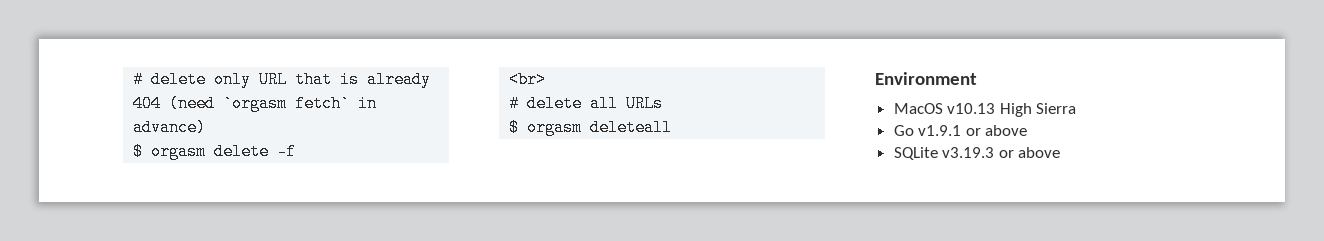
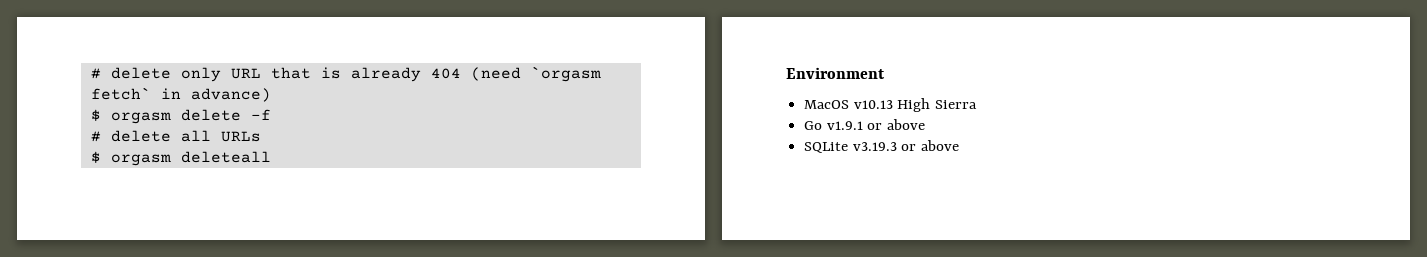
[509,71,547,88] // <br> -> (271, 114) none

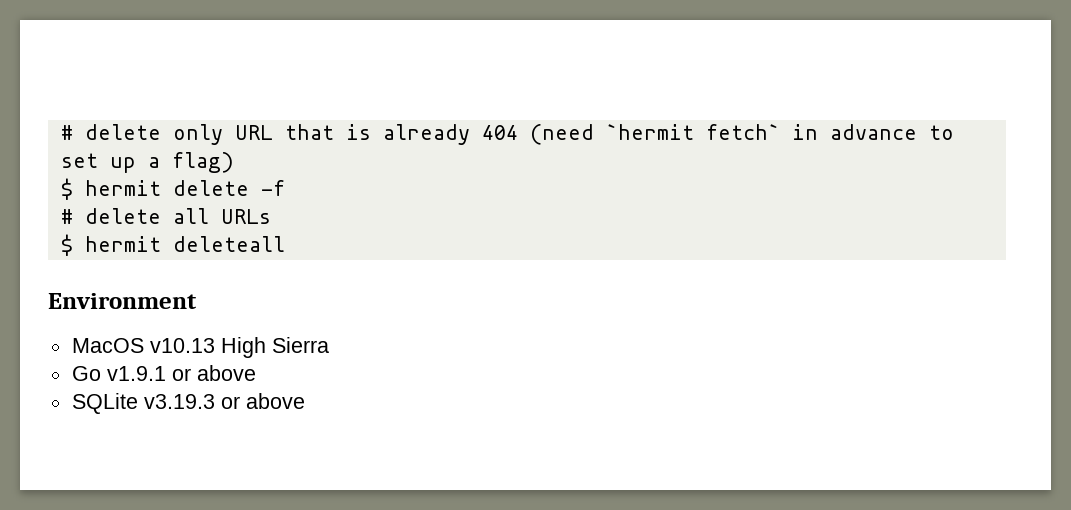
[530,66,601,82] `orgasm -> [605,124,694,140] `hermit
[190,88,271,102] [90,109,171,124] advance) // $ orgasm -> [829,124,954,140] [60,152,234,173] [60,178,161,200] advance to set up a flag) // $ hermit
[110,154,171,166] orgasm -> [84,236,161,252] hermit

